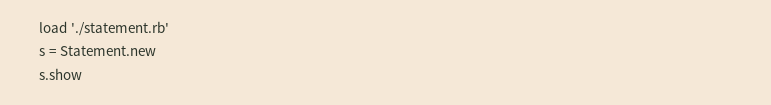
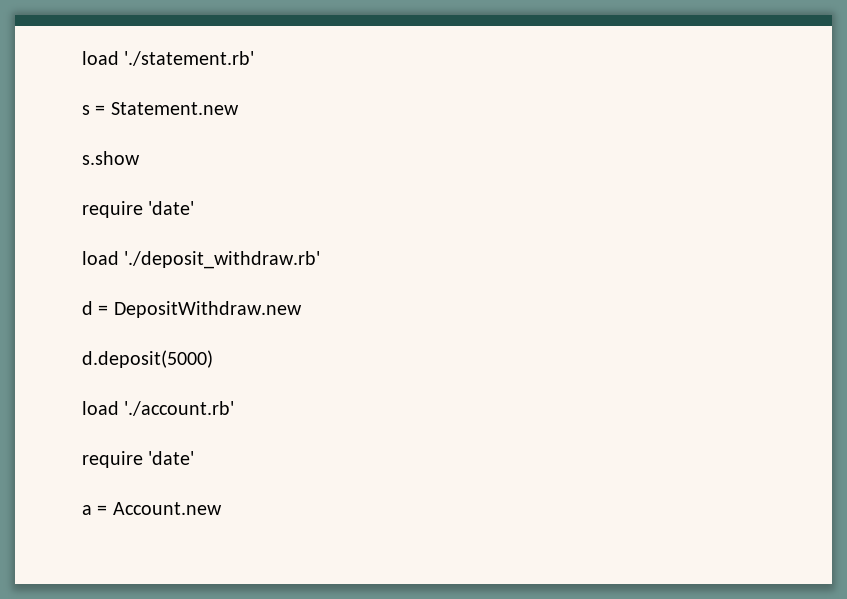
(82, 74) none -> [82,201,195,218] [82,251,321,269] [82,301,302,318] [82,350,213,368] [82,401,235,416] [82,451,195,468] [82,502,222,515] // require 'date' // load './deposit_withdraw.rb' // d = DepositWithdraw.new // d.deposit(5000) // load './account.rb' // require 'date' // a = Account.new

